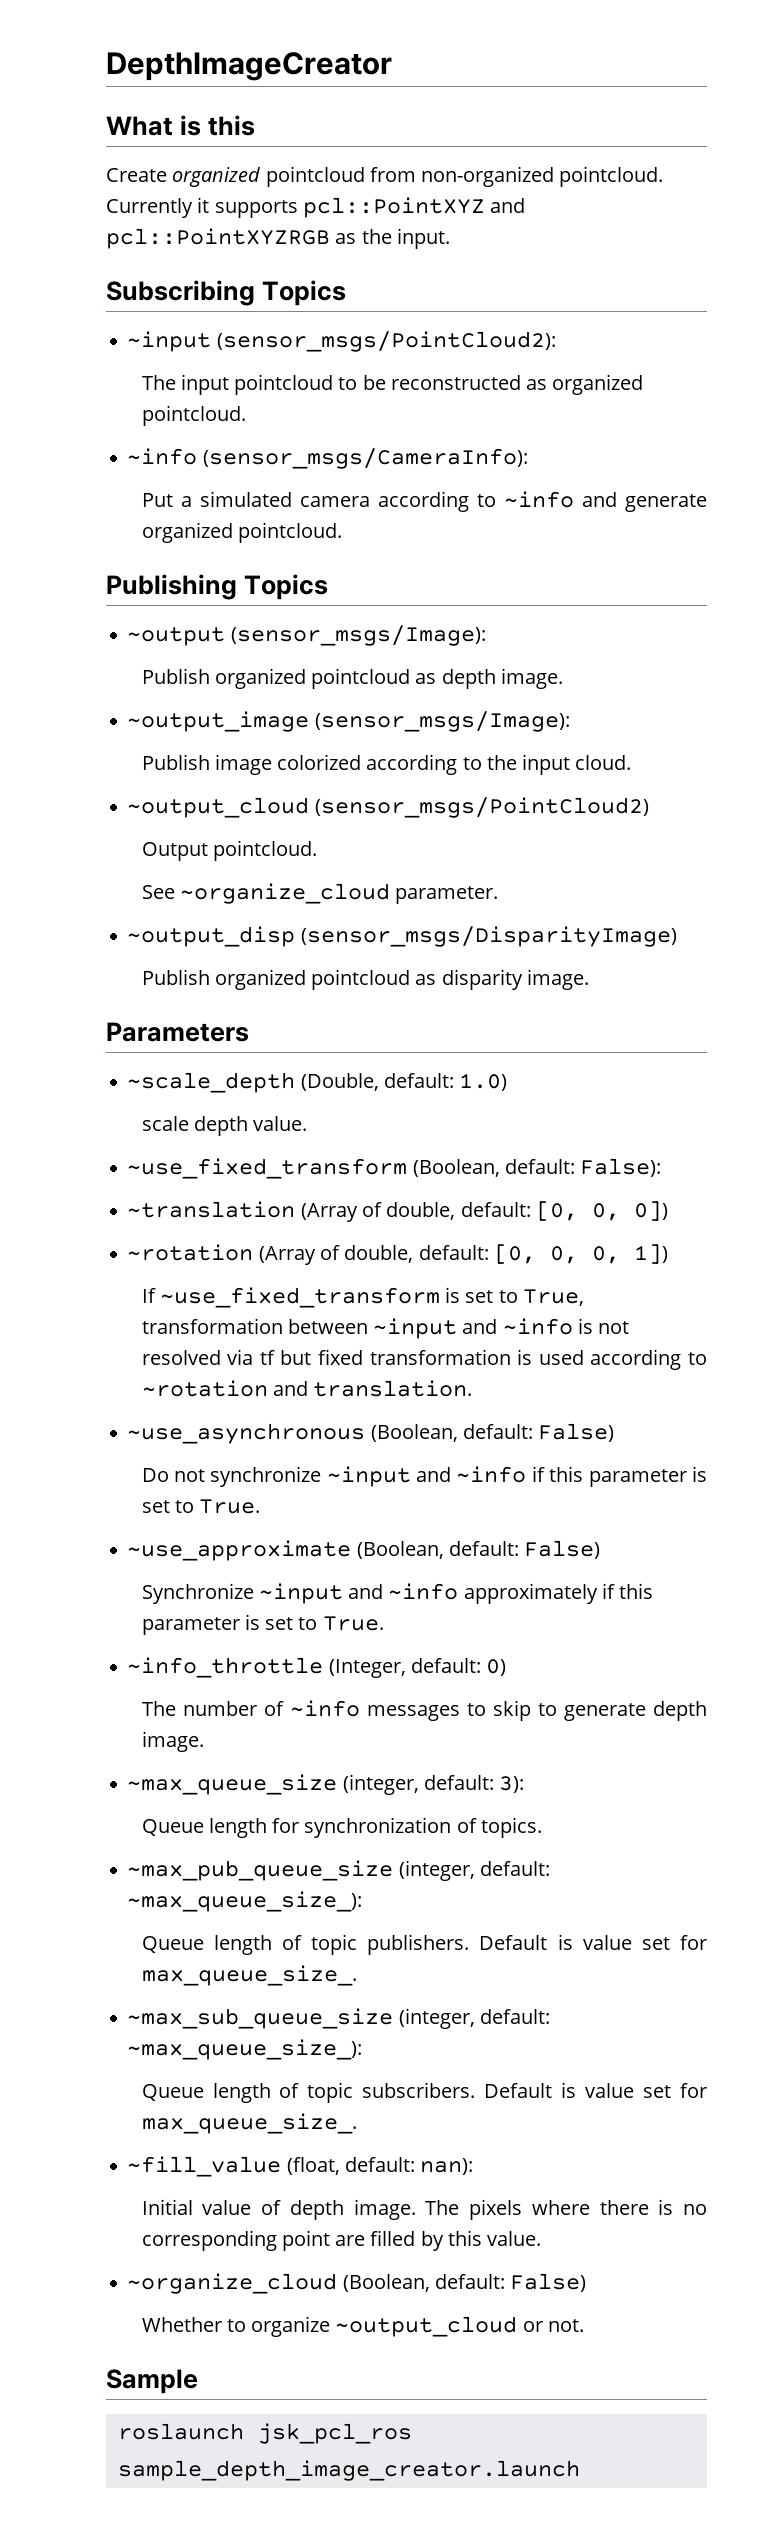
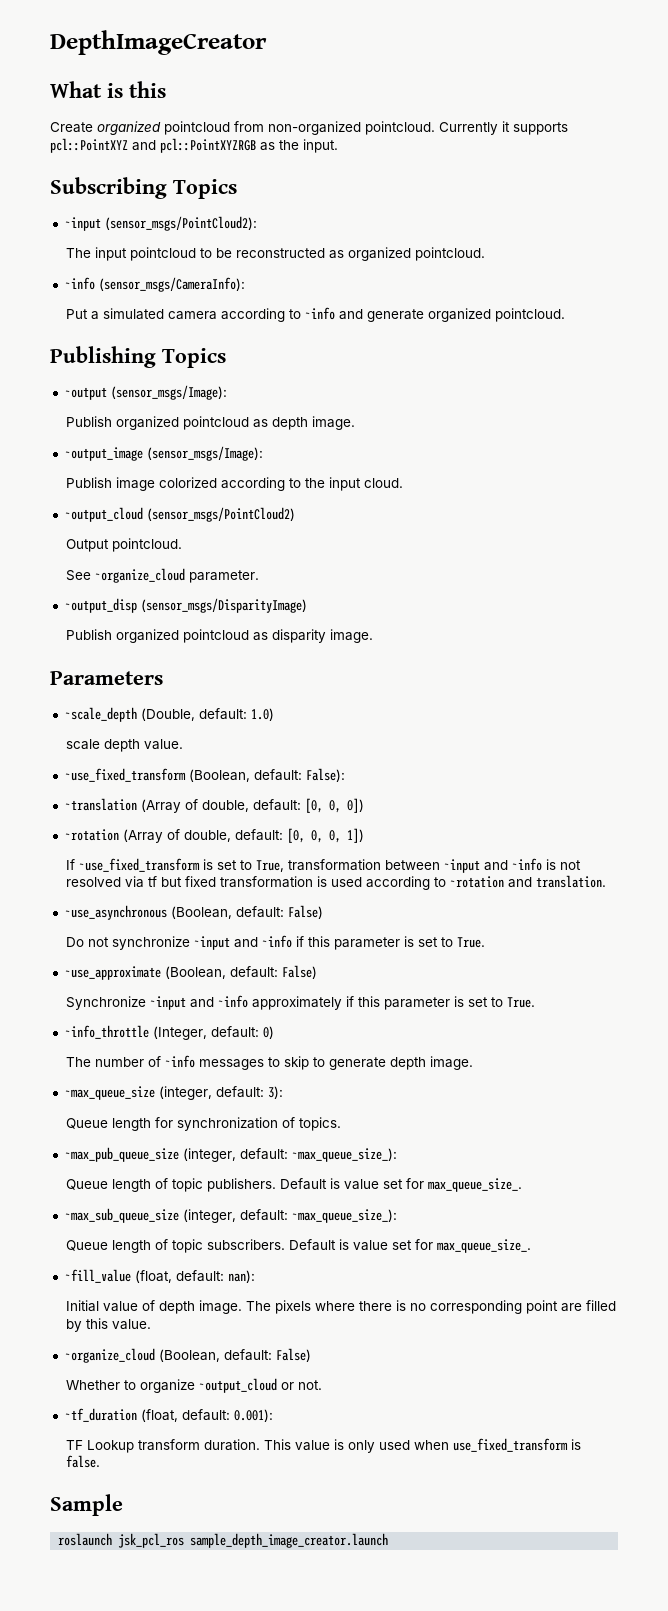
(584, 2325) none -> [64,1408,273,1422] [65,1438,581,1453] [65,1455,100,1468] // ~tf_duration (float, default: 0.001): // TF Lookup transform duration. This value is only used when use_fixed_transform is false.

